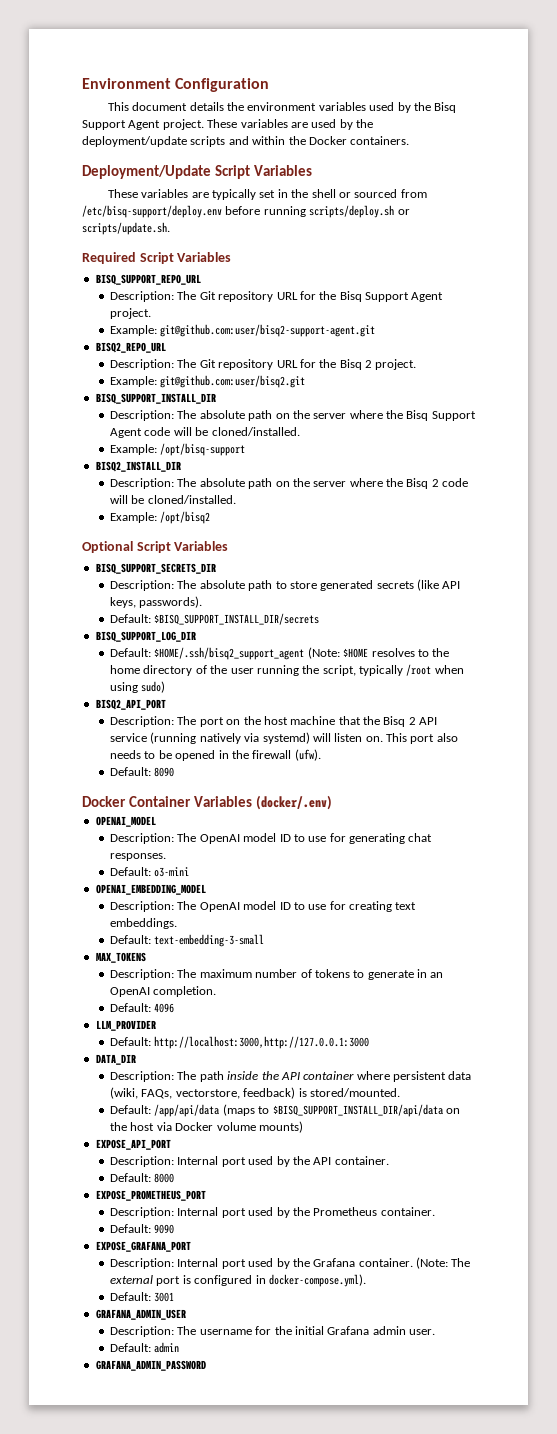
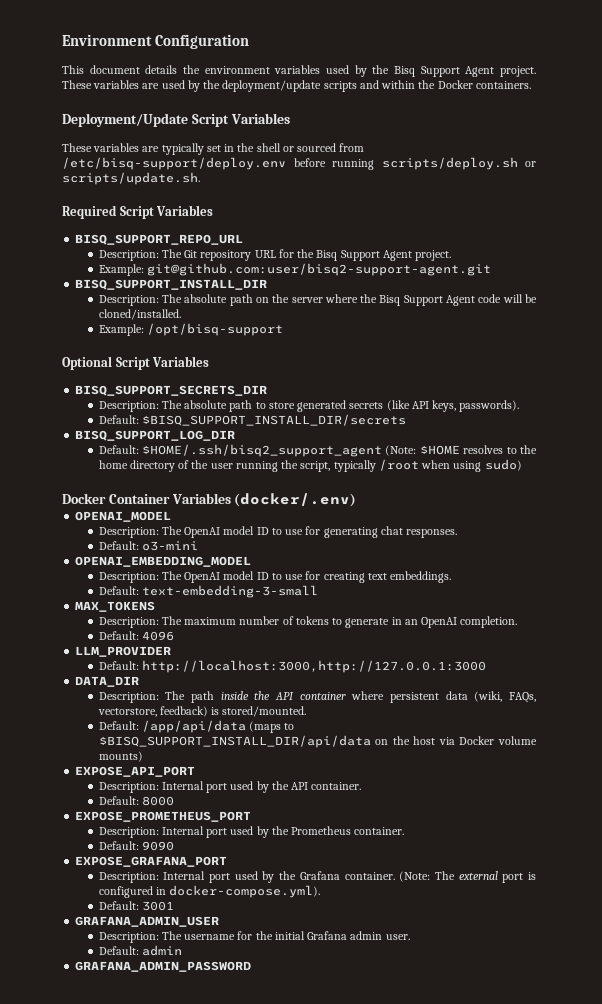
[95,342,166,353] [110,359,417,370] [110,375,306,388] // BISQ2_REPO_URL // Description: The Git repository URL for the Bisq 2 project. // Example: git@github.com:user/bisq2.git -> (491, 269) none
[95,461,181,472] [110,478,469,489] [110,495,236,504] [110,511,211,524] // BISQ2_INSTALL_DIR // Description: The absolute path on the server where the Bisq 2 code will be cloned/installed. // Example: /opt/bisq2 -> (283, 329) none
[95,699,166,710] [110,716,438,727] [110,732,458,744] [110,749,321,761] [110,767,175,777] // BISQ2_API_PORT // Description: The port on the host machine that the Bisq 2 API service (running natively via systemd) will listen on. This port also needs to be opened in the firewall (ufw). // Default: 8090 -> (522, 465) none

